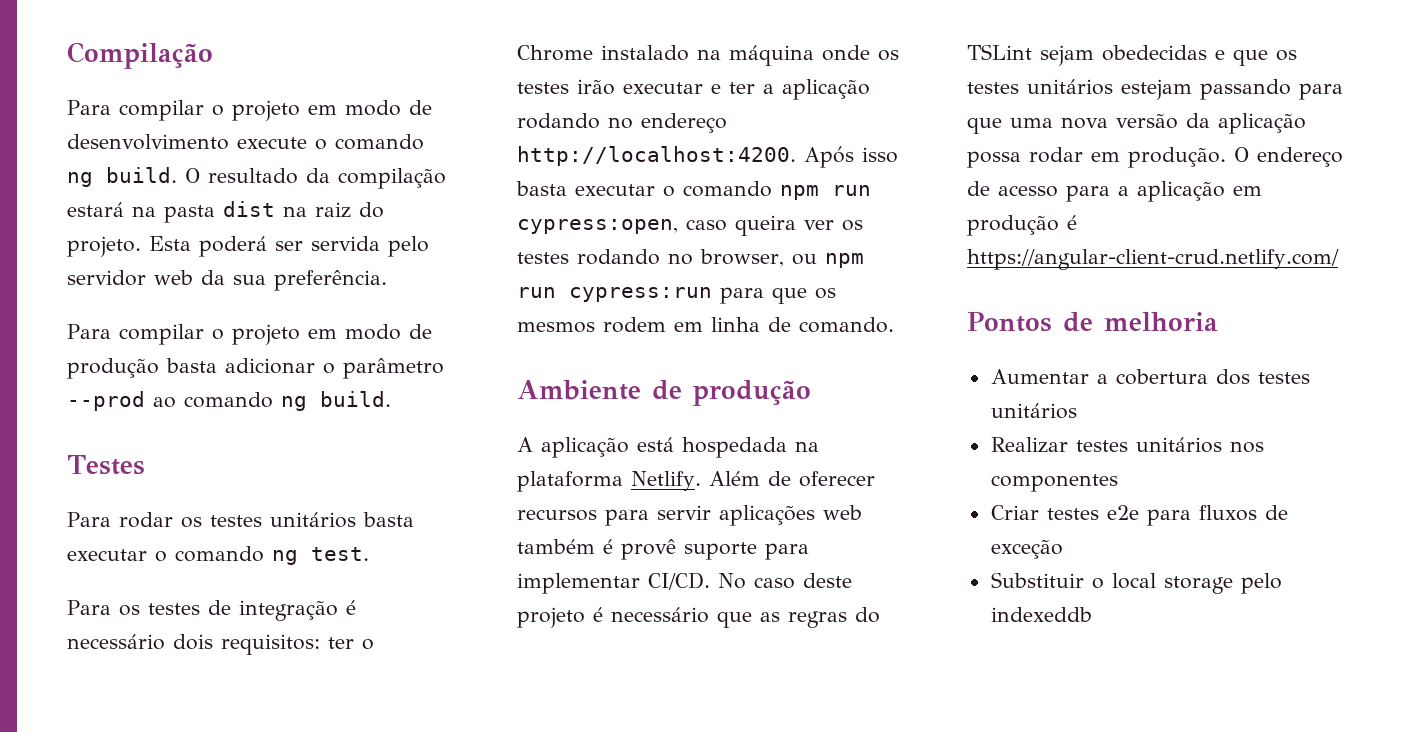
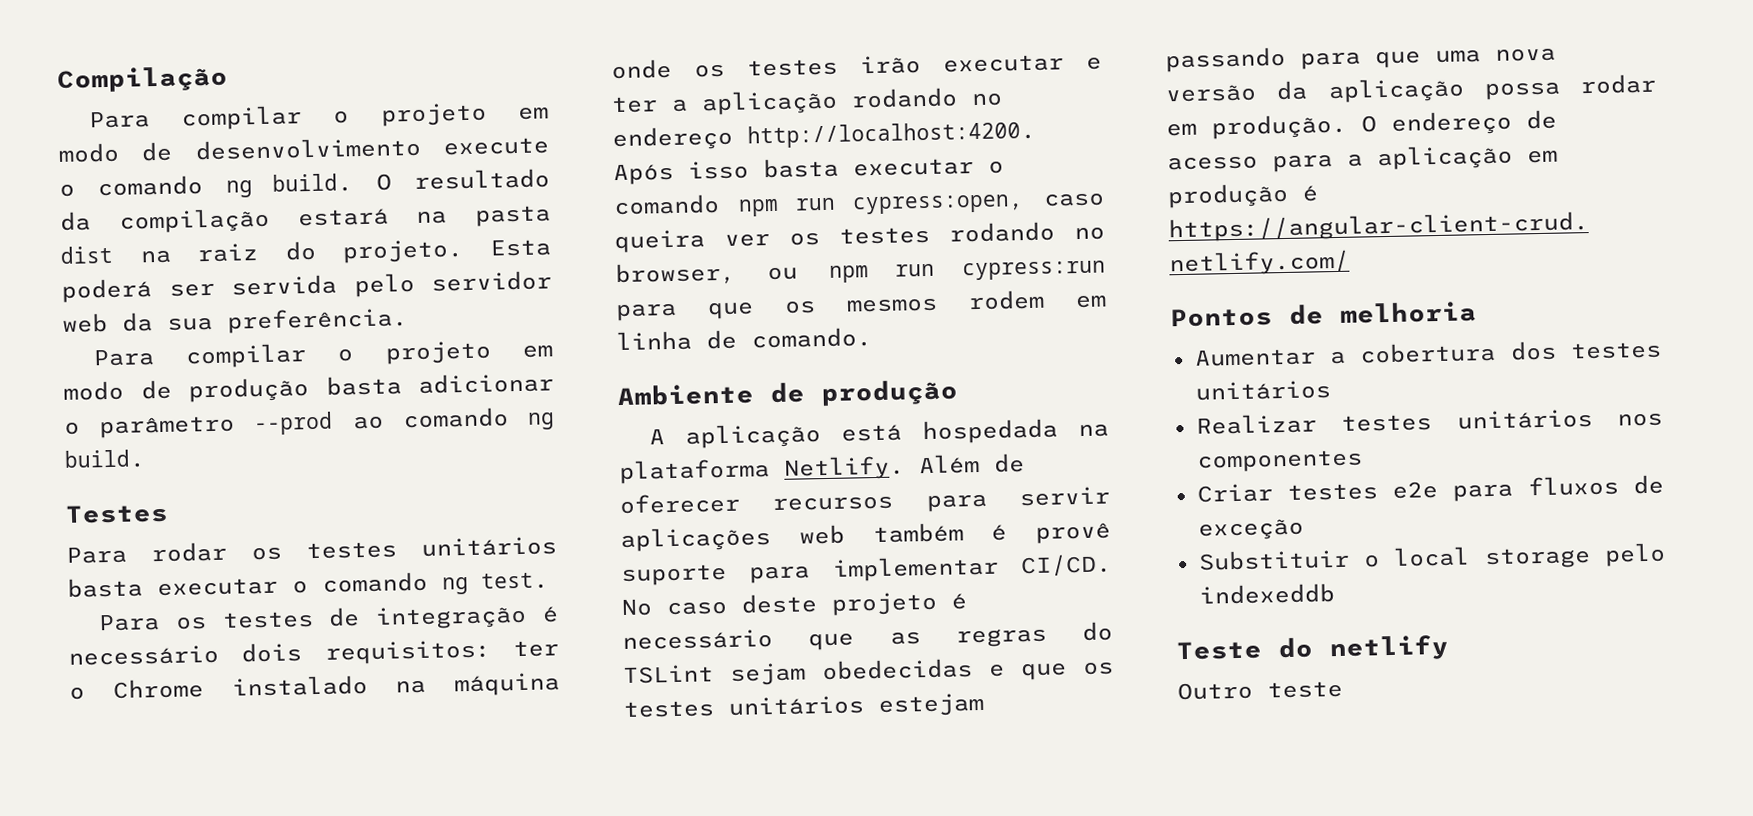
(1092, 614) none -> [1176,634,1450,662] [1177,680,1343,701] // Teste do netlify // Outro teste

